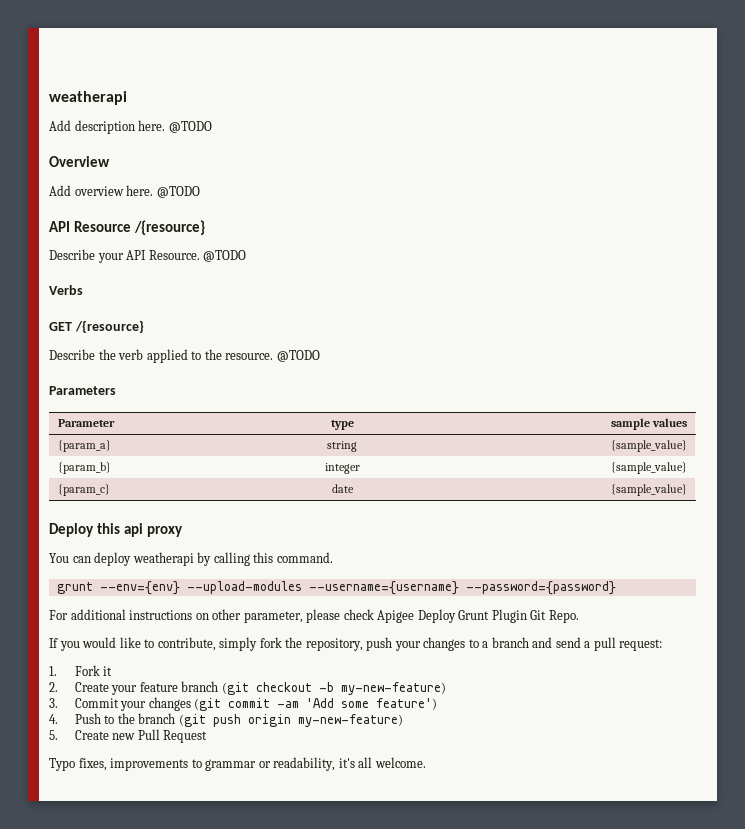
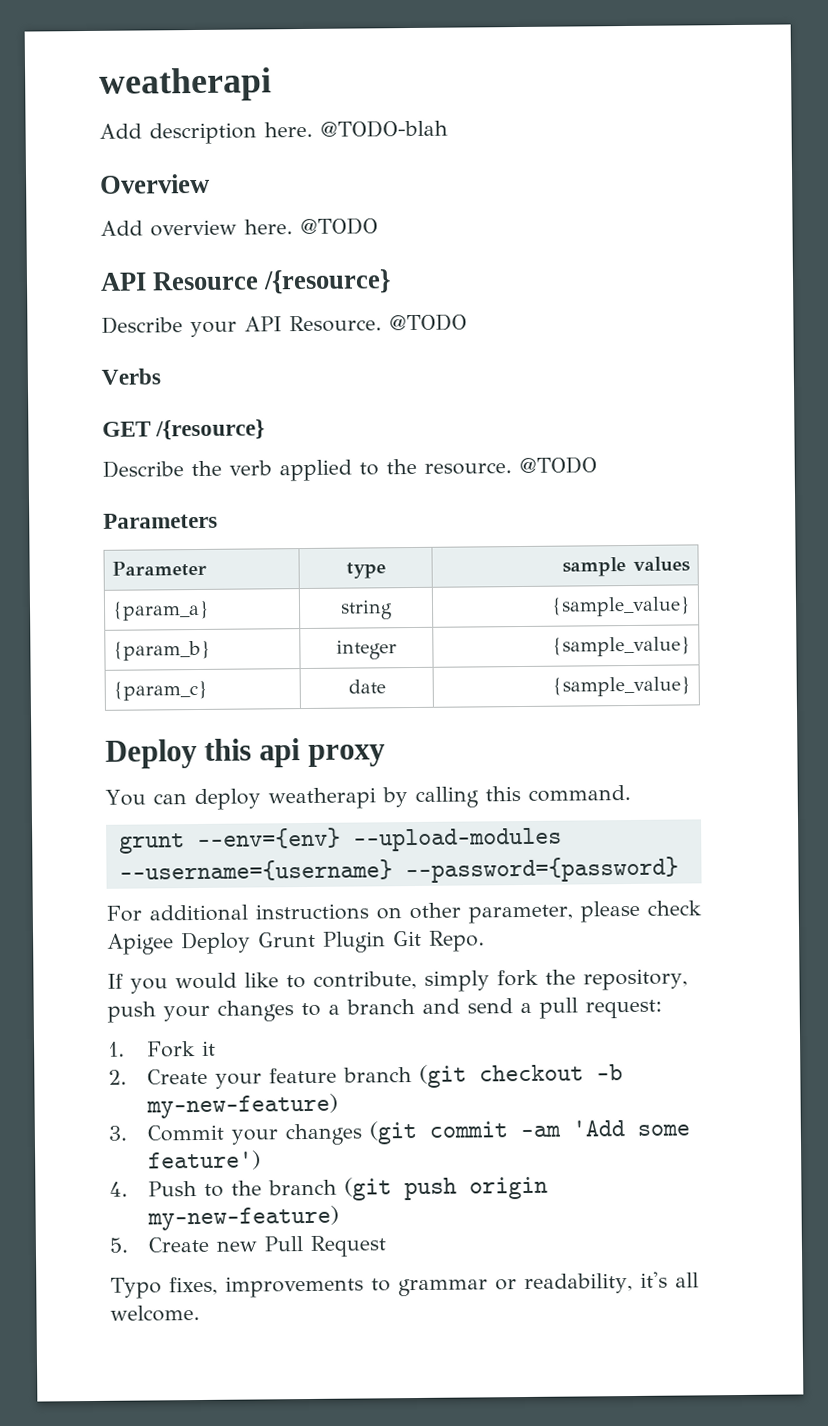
[168,121,212,133] @TODO -> [320,119,448,138] @TODO-blah

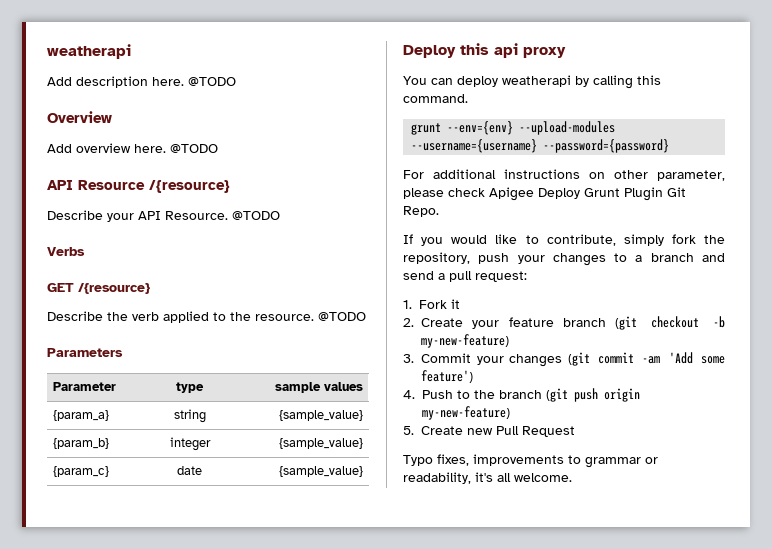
[320,119,448,138] @TODO-blah -> [188,77,236,86] @TODO

